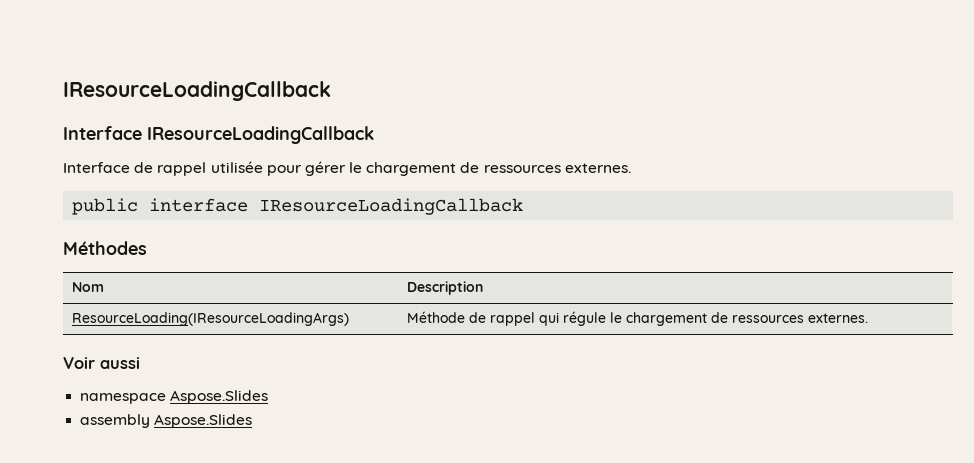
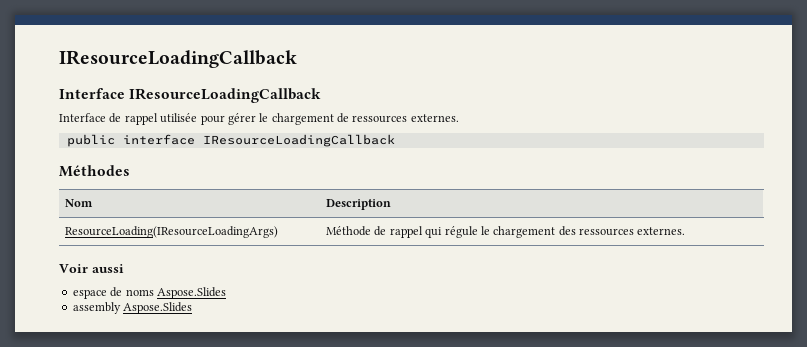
[710,312,728,323] de -> [558,226,576,236] des
[80,393,167,404] namespace -> [72,287,154,299] espace de noms

